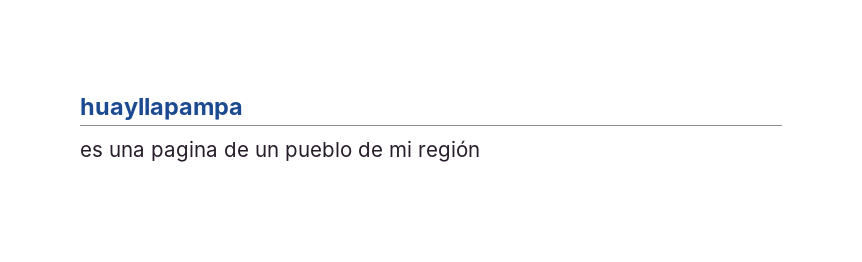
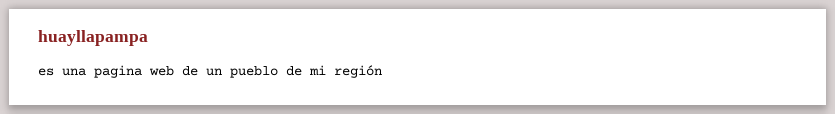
(218, 151) none -> [149,66,174,76] web

